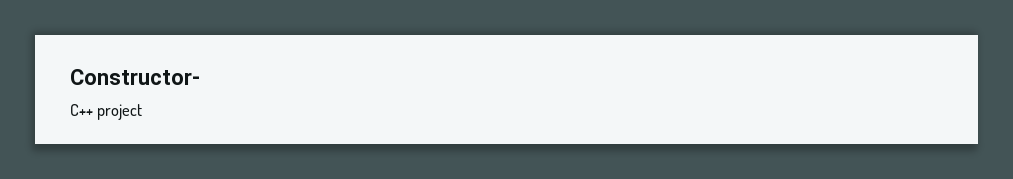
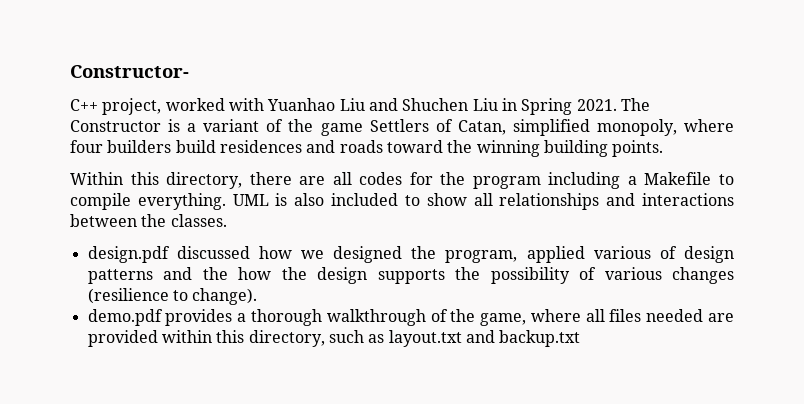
[97,104,143,120] project -> [102,98,650,115] [70,119,734,136] [70,140,664,157] [70,172,735,189] [70,193,734,210] [70,214,227,227] [87,246,734,263] [87,267,735,284] [87,288,258,305] [87,309,734,326] [87,330,581,347] project, worked with Yuanhao Liu and Shuchen Liu in Spring 2021. The Constructor is a variant of the game Settlers of Catan, simplified monopoly, where four builders build residences and roads toward the winning building points. // Within this directory, there are all codes for the program including a Makefile to compile everything. UML is also included to show all relationships and interactions between the classes. // design.pdf discussed how we designed the program, applied various of design patterns and the how the design supports the possibility of various changes (resilience to change). // demo.pdf provides a thorough walkthrough of the game, where all files needed are provided within this directory, such as layout.txt and backup.txt

